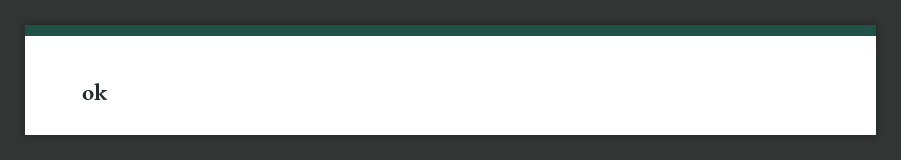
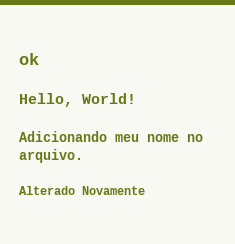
(108, 91) none -> [19,93,136,107] [19,131,203,142] [19,149,83,163] [19,186,145,195] // Hello, World! // Adicionando meu nome no arquivo. // Alterado Novamente

